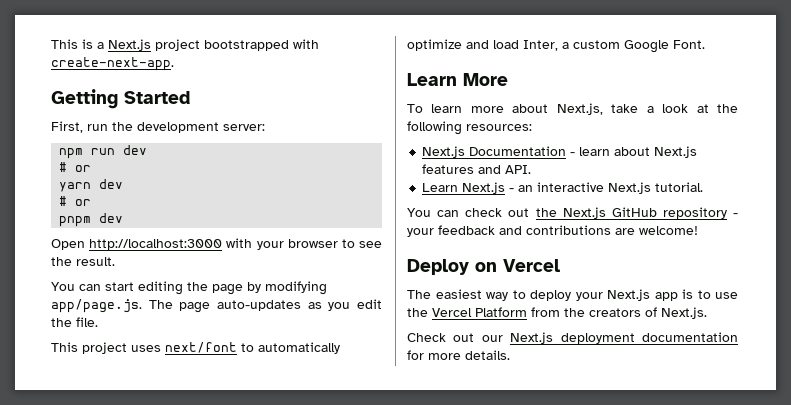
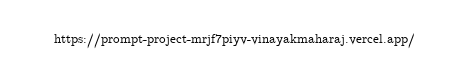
[51,39,319,51] [51,57,174,71] [51,89,190,109] [51,121,265,133] [59,145,148,159] [59,162,92,172] [59,179,124,192] [59,196,92,206] [59,213,124,227] [51,238,382,250] [51,257,115,266] [51,281,327,295] [51,299,383,313] [51,317,98,327] [51,342,340,354] [407,39,705,53] [407,73,508,86] [407,103,738,115] [407,121,532,135] [422,146,698,158] [422,164,532,174] [422,182,704,194] [407,207,738,219] [407,225,698,237] [407,259,560,275] [407,289,738,301] [407,307,707,319] [407,332,738,344] [407,350,510,360] This is a Next.js project bootstrapped with create-next-app. // Getting Started // First, run the development server: // npm run dev // # or // yarn dev // # or // pnpm dev // Open http://localhost:3000 with your browser to see the result. // You can start editing the page by modifying app/page.js. The page auto-updates as you edit the file. // This project uses next/font to automatically optimize and load Inter, a custom Google Font. // Learn More // To learn more about Next.js, take a look at the following resources: // Next.js Documentation - learn about Next.js features and API. // Learn Next.js - an interactive Next.js tutorial. // You can check out the Next.js GitHub repository - your feedback and contributions are welcome! // Deploy on Vercel // The easiest way to deploy your Next.js app is to use the Vercel Platform from the creators of Next.js. // Check out our Next.js deployment documentation for more details. -> [54,33,415,49] https://prompt-project-mrjf7piyv-vinayakmaharaj.vercel.app/

